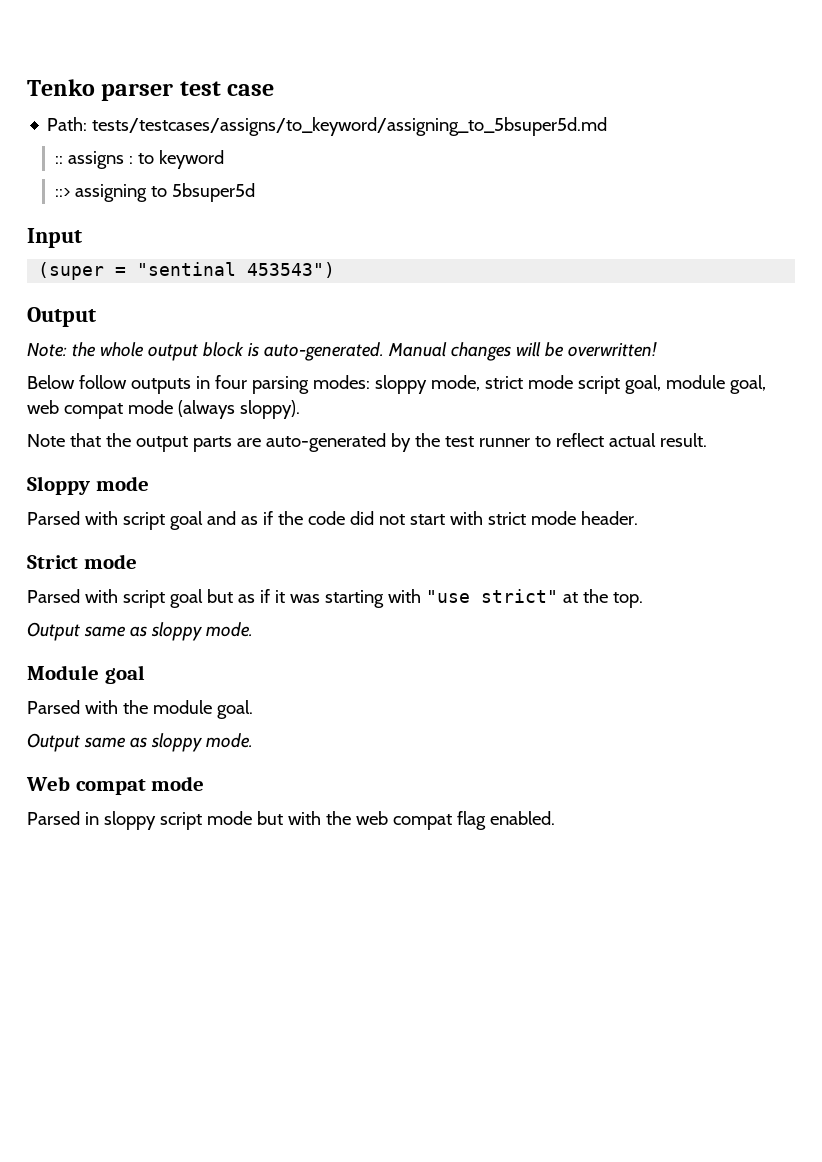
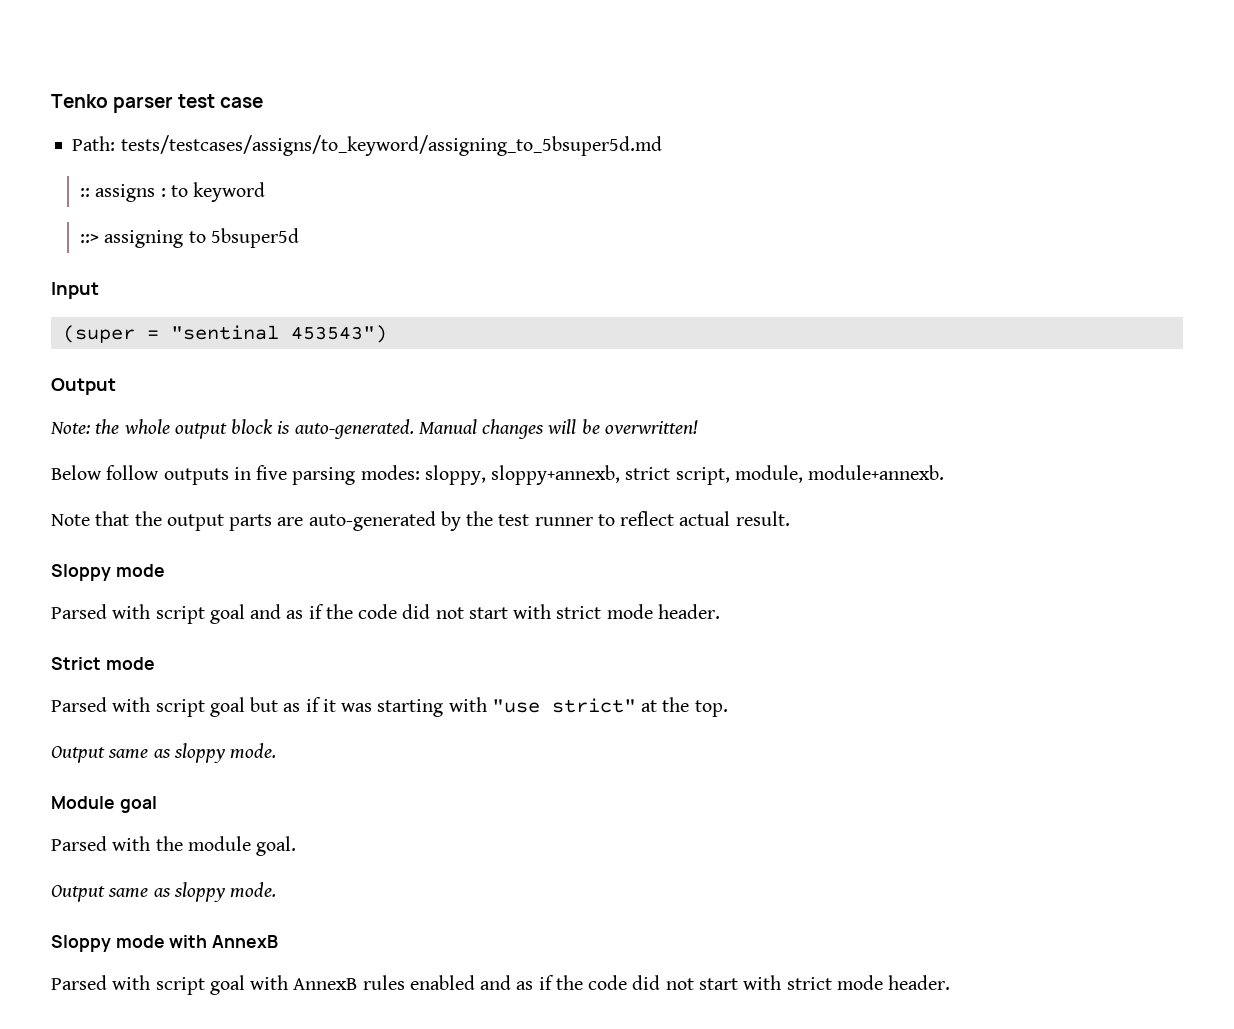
[214,375,247,389] four -> [256,465,288,480] five
[374,375,766,394] [27,400,300,419] sloppy mode, strict mode script goal, module goal, web compat mode (always sloppy). -> [424,465,945,485] sloppy, sloppy+annexb, strict script, module, module+annexb.
[26,776,205,795] [27,811,555,830] Web compat mode // Parsed in sloppy script mode but with the web compat flag enabled. -> [51,935,279,952] [51,975,951,995] Sloppy mode with AnnexB // Parsed with script goal with AnnexB rules enabled and as if the code did not start with strict mode header.

